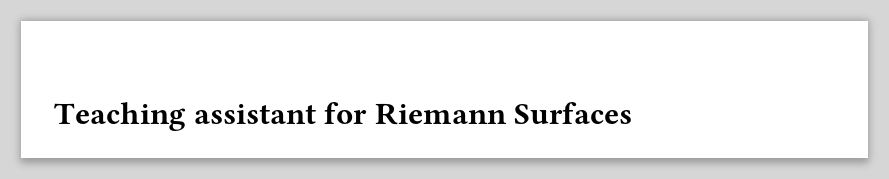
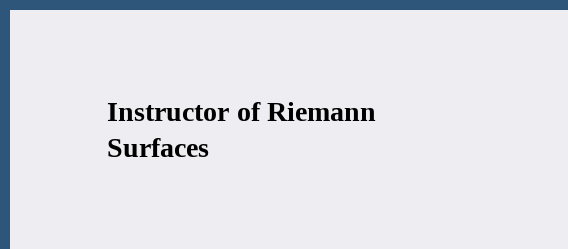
[54,102,368,131] Teaching assistant for -> [107,102,261,121] Instructor of

